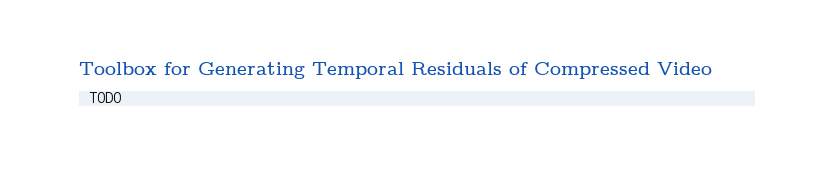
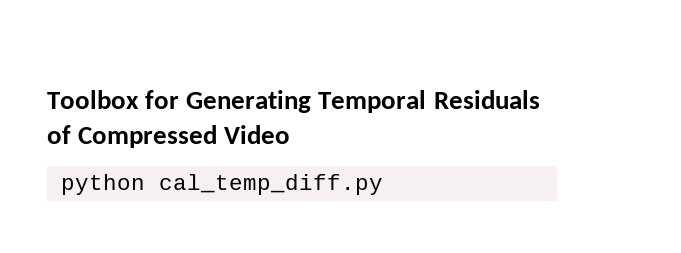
[88,92,121,103] TODO -> [60,174,383,195] python cal_temp_diff.py

